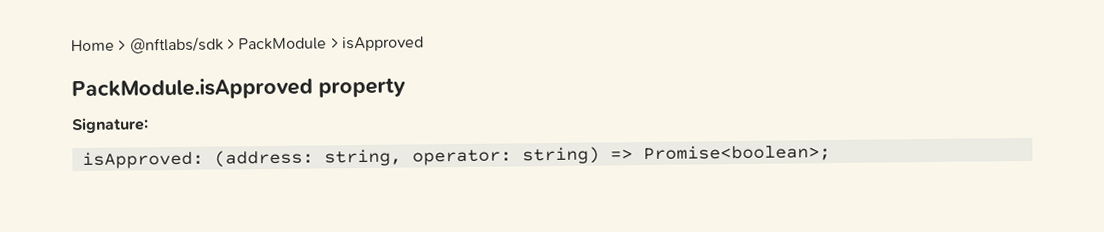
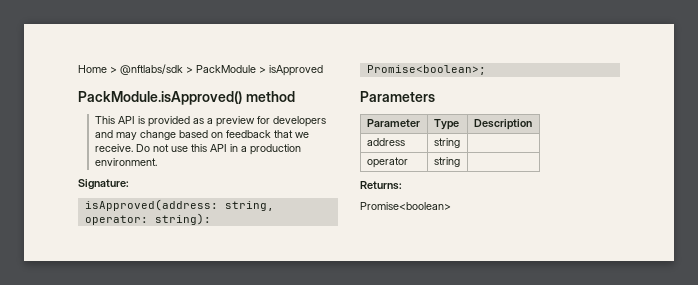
[71,77,406,101] [71,117,149,134] [81,144,831,170] PackModule.isApproved property // Signature: // isApproved: (address: string, operator: string) => Promise<boolean>; -> [78,91,295,105] [95,116,327,127] [95,130,310,140] [95,144,302,155] [95,158,158,166] [78,179,129,190] [84,199,274,211] [84,213,211,225] [366,65,486,75] [360,91,435,102] [366,119,420,127] [433,119,459,130] [473,119,532,130] [366,138,405,146] [433,138,460,148] [366,157,408,168] [433,157,460,167] [360,181,402,190] [360,202,451,210] PackModule.isApproved() method // This API is provided as a preview for developers and may change based on feedback that we receive. Do not use this API in a production environment. // Signature: // isApproved(address: string, operator: string): Promise<boolean>; // Parameters // Parameter | Type | Description // address | string | // operator | string | // Returns: // Promise<boolean>

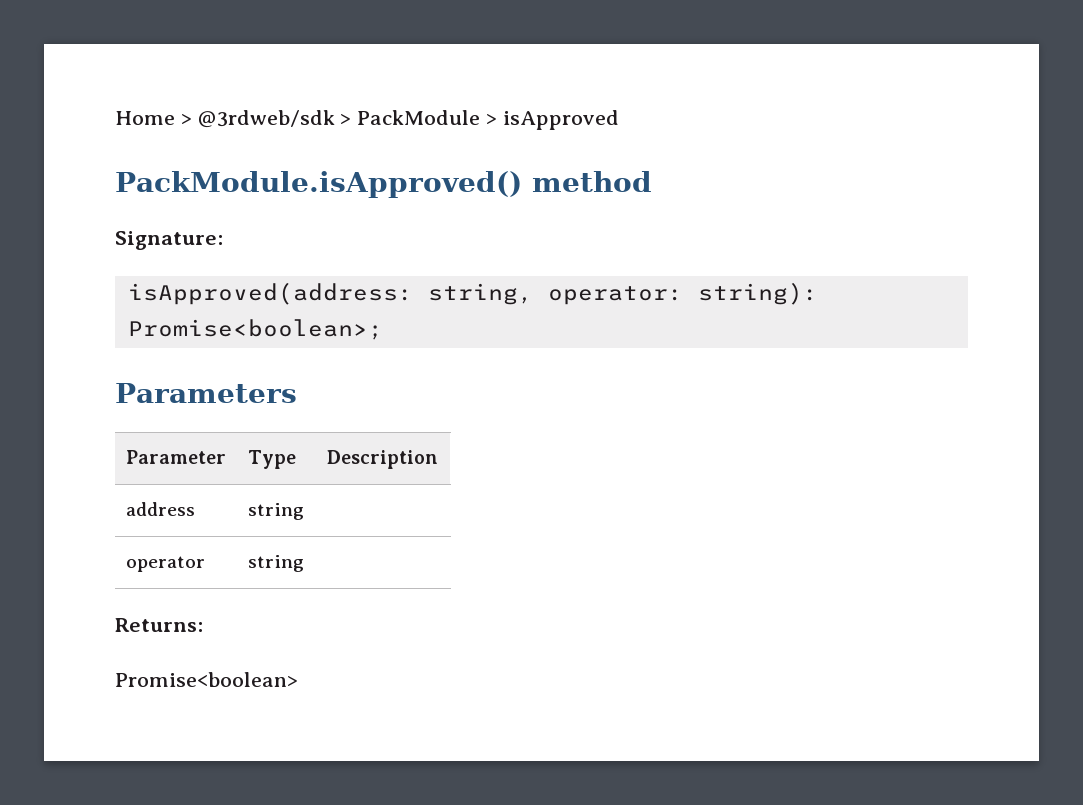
[120,64,183,75] @nftlabs/sdk -> [197,110,335,128] @3rdweb/sdk
[95,116,327,127] [95,130,310,140] [95,144,302,155] [95,158,158,166] // This API is provided as a preview for developers and may change based on feedback that we receive. Do not use this API in a production environment. -> (652, 181) none

